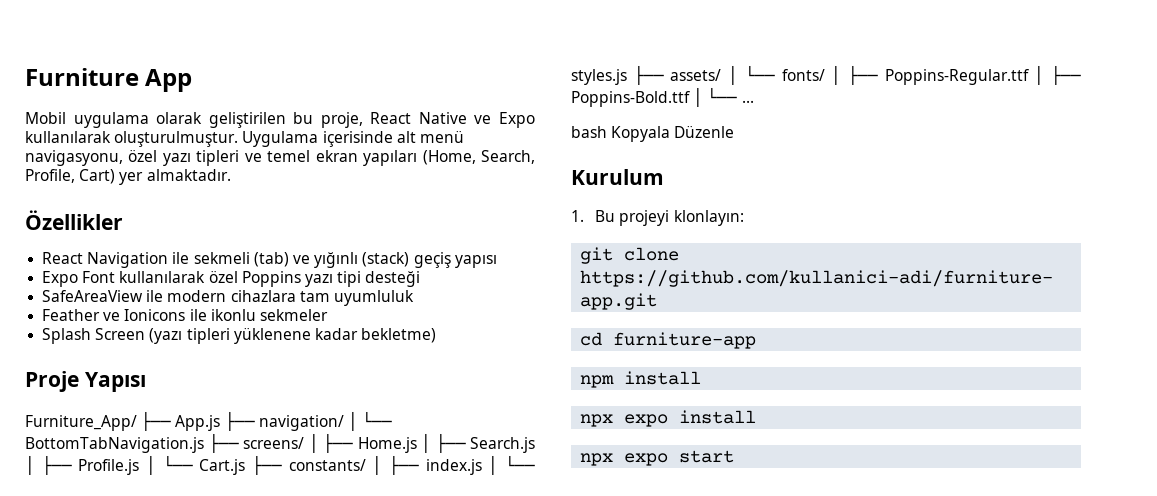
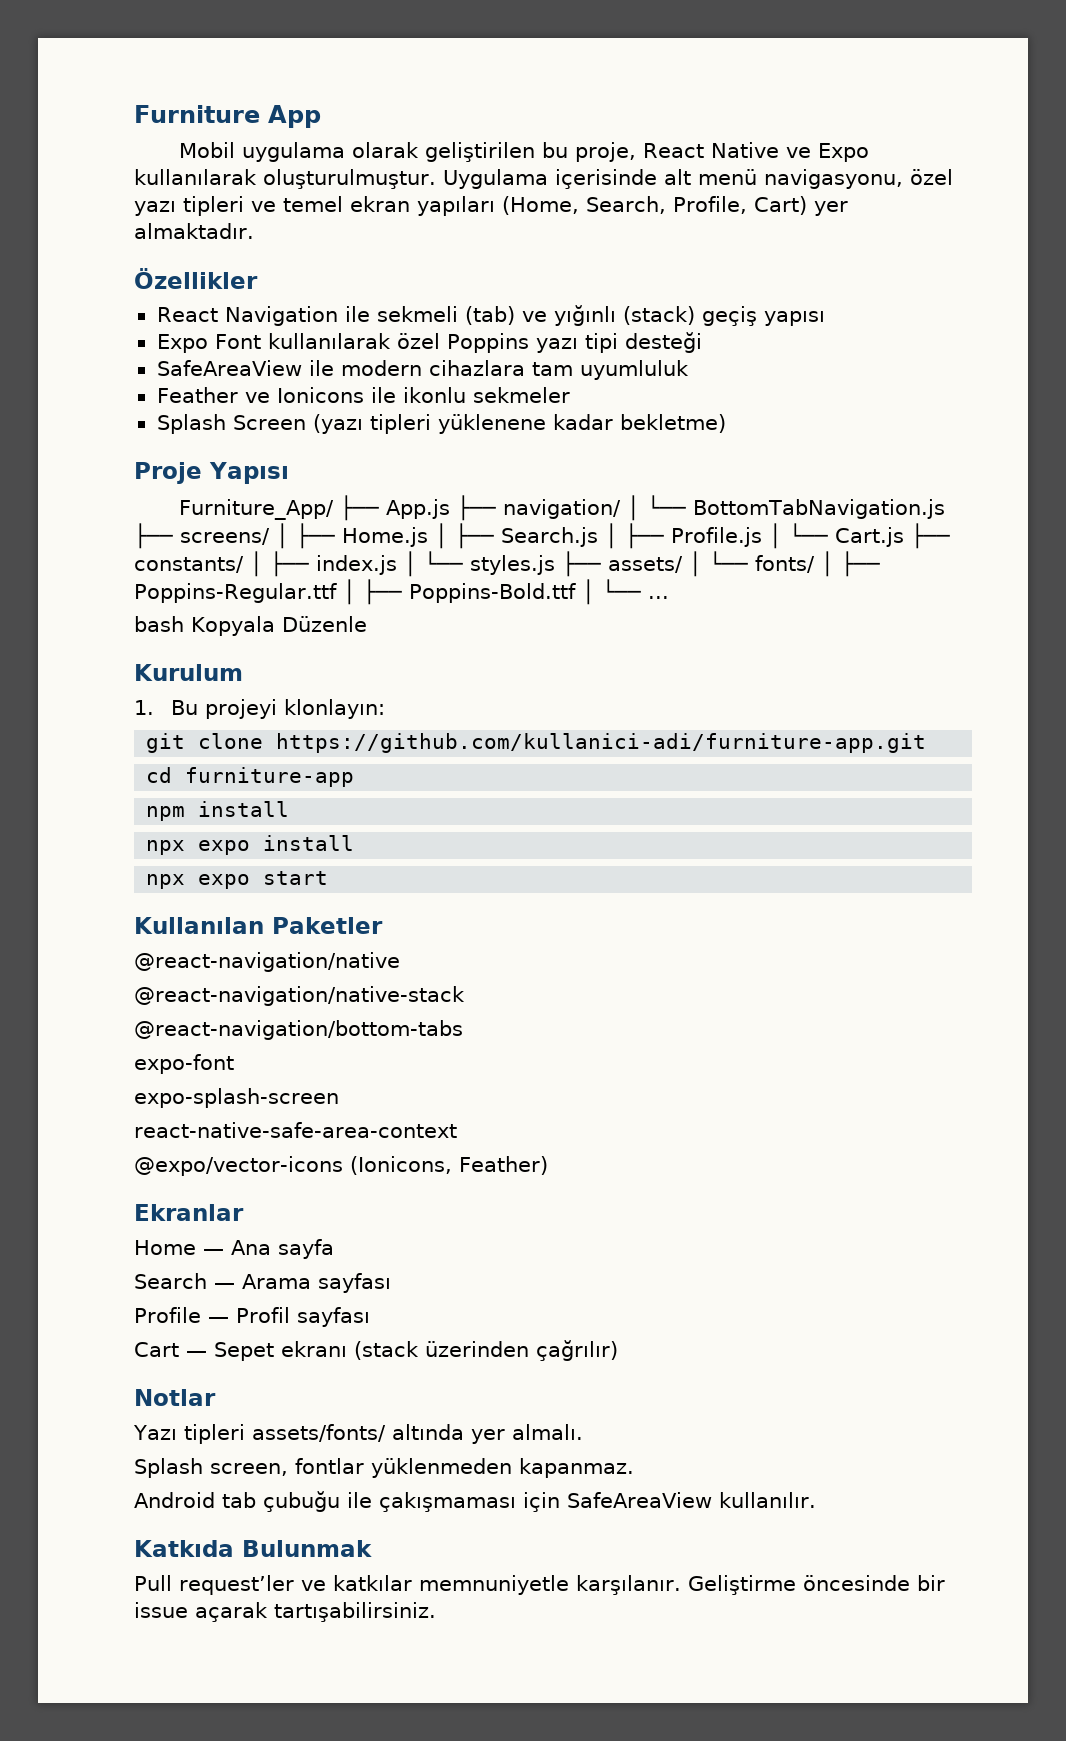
(735, 456) none -> [134,917,383,934] [134,952,400,972] [134,986,465,1006] [134,1020,463,1040] [134,1054,234,1074] [134,1088,339,1108] [134,1122,457,1138] [134,1156,548,1176] [134,1204,244,1221] [134,1239,334,1259] [134,1273,391,1293] [134,1307,370,1327] [134,1340,618,1361] [134,1389,216,1406] [133,1424,583,1444] [134,1458,634,1478] [134,1491,816,1512] [134,1540,372,1557] [134,1575,945,1595] [134,1602,436,1622] // Kullanılan Paketler // @react-navigation/native // @react-navigation/native-stack // @react-navigation/bottom-tabs // expo-font // expo-splash-screen // react-native-safe-area-context // @expo/vector-icons (Ionicons, Feather) // Ekranlar // Home — Ana sayfa // Search — Arama sayfası // Profile — Profil sayfası // Cart — Sepet ekranı (stack üzerinden çağrılır) // Notlar // Yazı tipleri assets/fonts/ altında yer almalı. // Splash screen, fontlar yüklenmeden kapanmaz. // Android tab çubuğu ile çakışmaması için SafeAreaView kullanılır. // Katkıda Bulunmak // Pull request’ler ve katkılar memnuniyetle karşılanır. Geliştirme öncesinde bir issue açarak tartışabilirsiniz.

